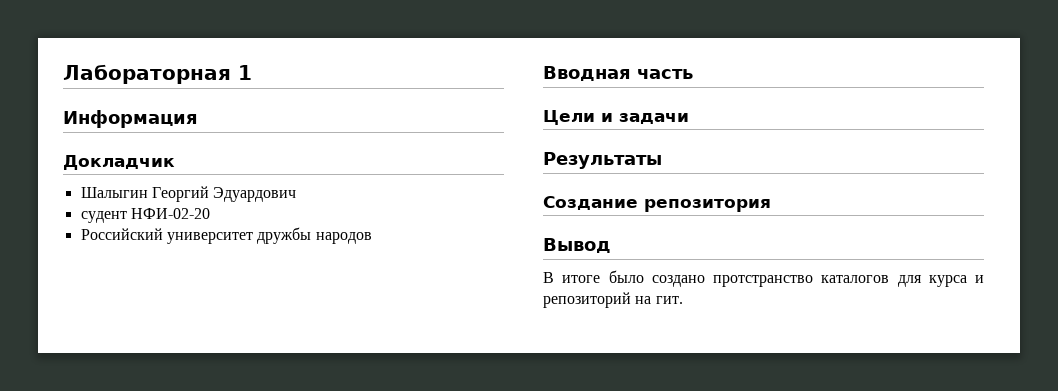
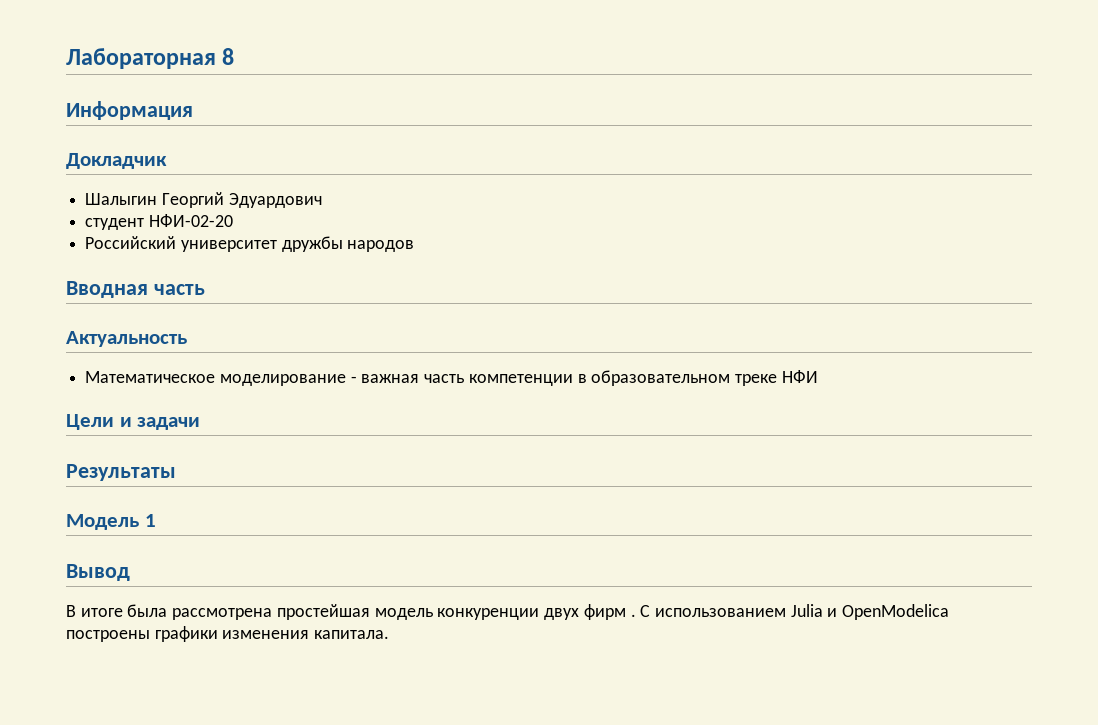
[238,65,252,80] 1 -> [222,48,235,65] 8
[80,211,127,223] судент -> [85,218,145,230] студент
(693, 74) none -> [66,331,187,347] [85,370,818,386] // Актуальность // Математическое моделирование - важная часть компетенции в образовательном треке НФИ
[543,196,771,212] Создание репозитория -> [66,514,156,530] Модель 1
[608,270,984,287] [543,292,683,308] было создано протстранство каталогов для курса и репозиторий на гит. -> [127,604,950,620] [66,626,390,642] была рассмотрена простейшая модель конкуренции двух фирм . С использованием Julia и OpenModelica построены графики изменения капитала.

